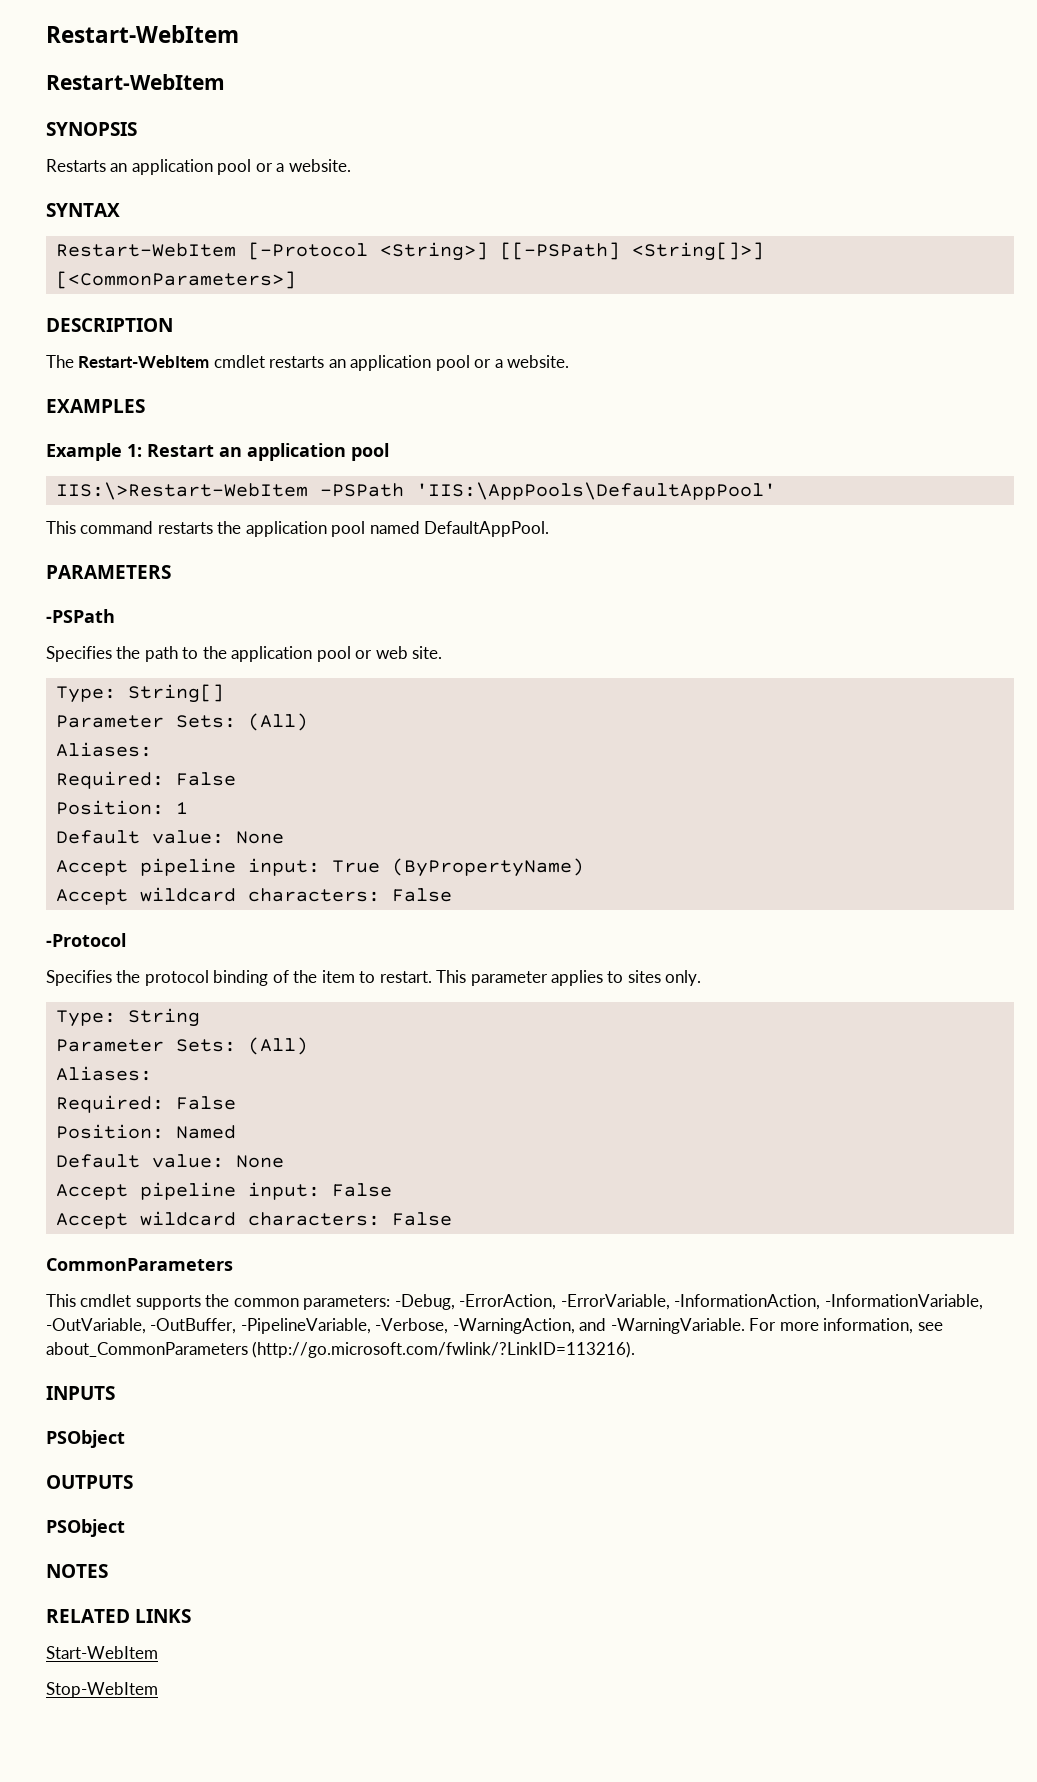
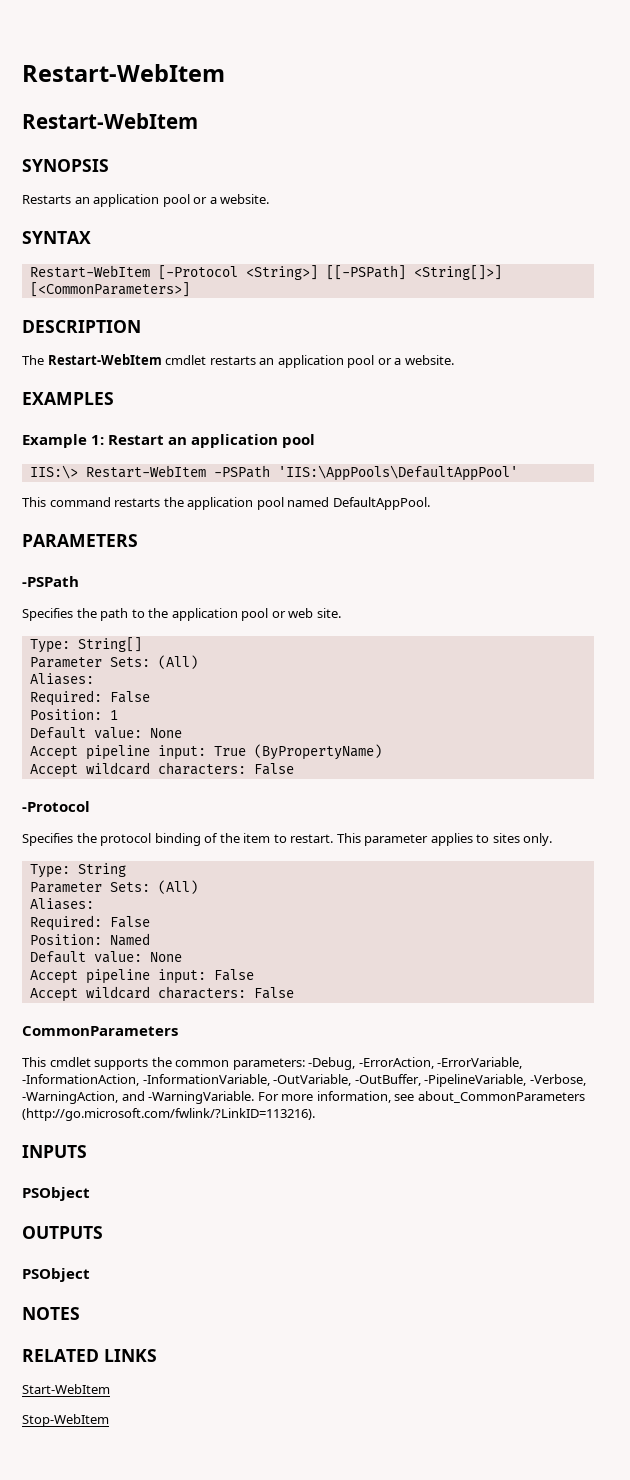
[55,482,308,500] IIS:\>Restart-WebItem -> [29,465,206,479] IIS:\> Restart-WebItem

